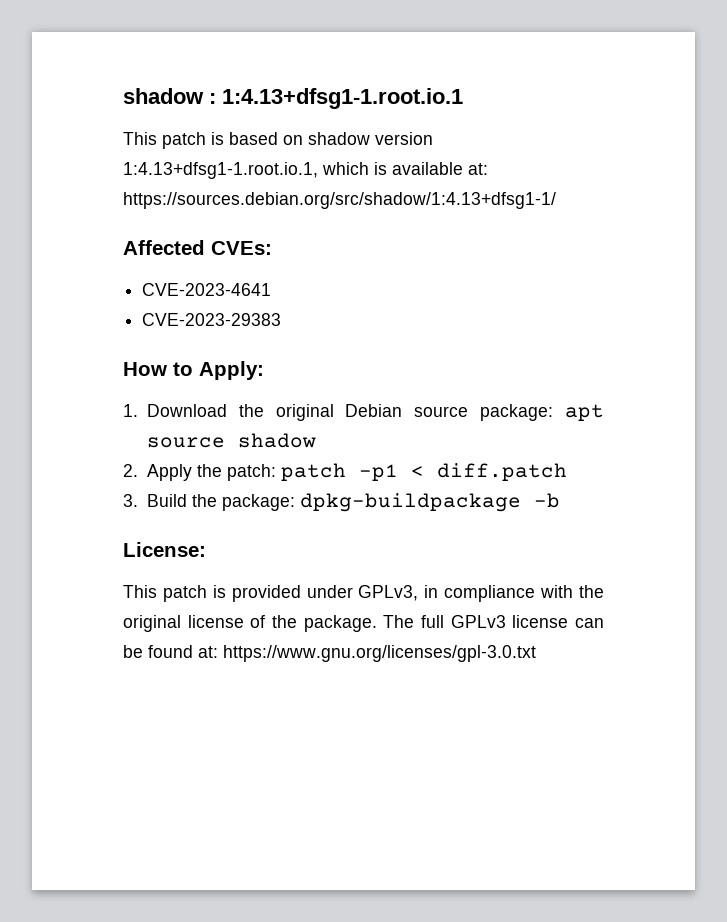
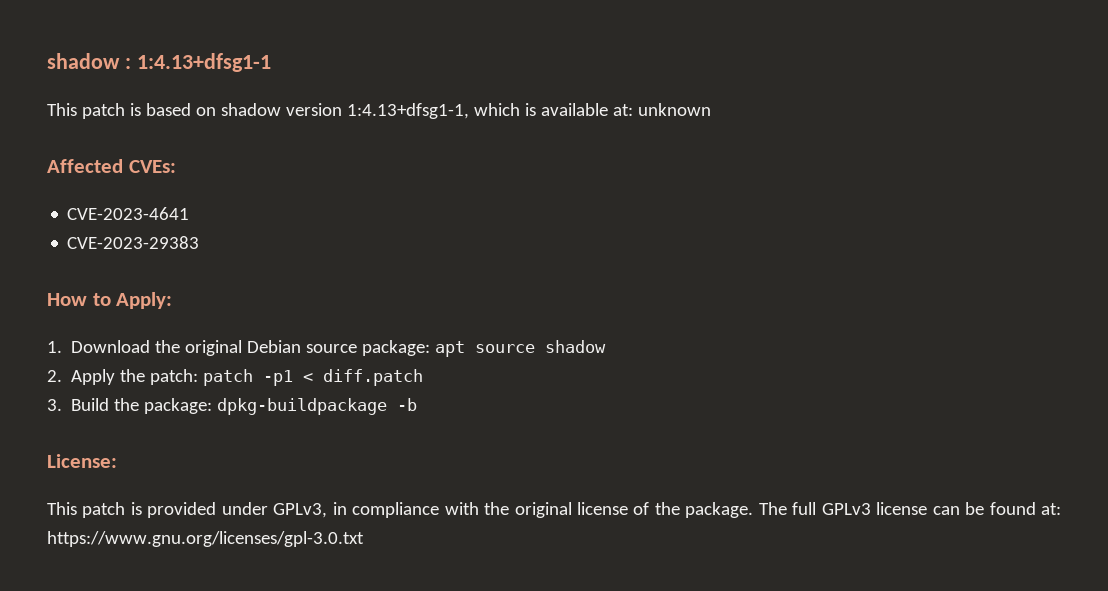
[222,88,463,109] 1:4.13+dfsg1-1.root.io.1 -> [136,53,271,72] 1:4.13+dfsg1-1
[123,162,318,179] 1:4.13+dfsg1-1.root.io.1, -> [346,103,469,119] 1:4.13+dfsg1-1,
[123,192,556,209] https://sources.debian.org/src/shadow/1:4.13+dfsg1-1/ -> [637,103,711,116] unknown

